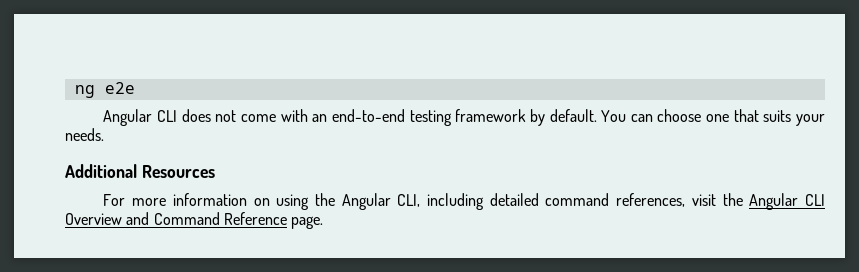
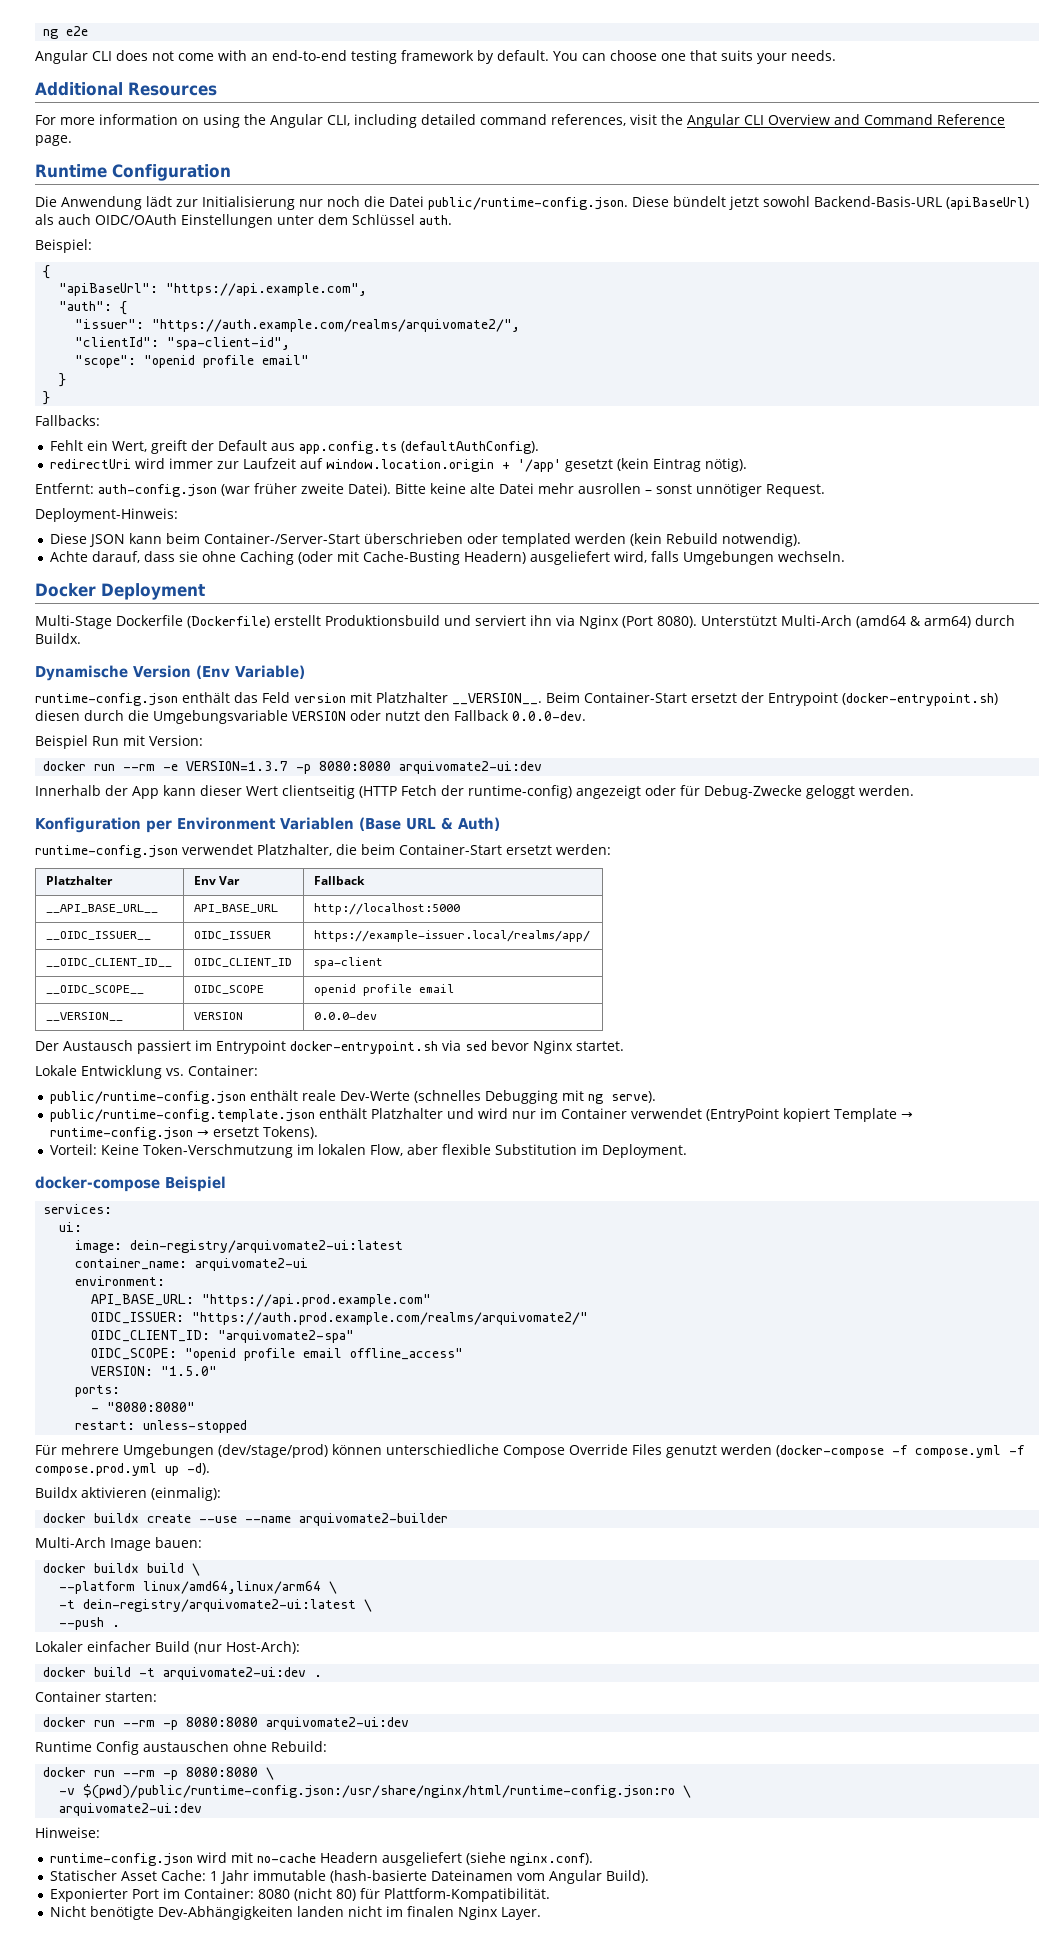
(324, 222) none -> [35,164,231,181] [35,196,1029,210] [35,214,452,228] [35,239,92,253] [43,265,51,279] [59,283,368,296] [59,301,128,315] [75,319,521,332] [75,337,291,350] [75,355,310,368] [59,373,67,387] [43,391,51,405] [35,415,100,426] [49,440,539,454] [49,458,747,472] [35,483,825,497] [35,508,178,522] [49,533,801,547] [49,551,845,565] [35,583,205,600] [35,615,1015,629] [35,633,81,644] [35,665,305,681] [35,692,998,706] [35,710,586,724] [35,735,203,749] [43,761,543,774] [35,785,914,799] [35,817,500,833] [35,844,611,858] [45,876,113,885] [193,876,240,885] [313,876,365,885] [45,904,158,913] [193,904,278,913] [313,903,460,915] [45,931,151,940] [193,931,271,940] [313,930,590,942] [45,958,172,967] [193,958,292,967] [313,957,383,969] [45,985,144,994] [193,985,264,994] [313,984,454,996] [45,1012,123,1021] [193,1012,243,1020] [313,1011,377,1020] [35,1040,624,1054] [35,1065,258,1079] [49,1090,656,1104] [49,1108,913,1122] [49,1126,318,1140] [49,1144,687,1158] [35,1176,226,1192] [43,1204,113,1214] [59,1222,83,1232] [75,1240,404,1253] [75,1258,309,1271] [75,1276,166,1286] [91,1294,432,1307] [91,1312,589,1325] [91,1330,355,1343] [91,1348,464,1361] [91,1366,218,1376] [75,1385,121,1397] [91,1402,196,1412] [75,1420,248,1433] [35,1444,1025,1458] [35,1463,210,1476] [35,1487,221,1501] [43,1513,449,1526] [35,1537,202,1551] [43,1563,201,1576] [59,1581,338,1594] [59,1599,373,1612] [59,1617,121,1630] [35,1641,300,1654] [43,1667,323,1680] [35,1691,157,1702] [43,1717,410,1730] [35,1741,327,1755] [43,1767,275,1780] [59,1784,692,1799] [59,1803,203,1816] [35,1827,100,1838] [49,1852,593,1866] [49,1870,649,1884] [49,1888,550,1902] [49,1906,541,1920] // Runtime Configuration // Die Anwendung lädt zur Initialisierung nur noch die Datei public/runtime-config.json. Diese bündelt jetzt sowohl Backend-Basis-URL (apiBaseUrl) als auch OIDC/OAuth Einstellungen unter dem Schlüssel auth. // Beispiel: // { // "apiBaseUrl": "https://api.example.com", // "auth": { // "issuer": "https://auth.example.com/realms/arquivomate2/", // "clientId": "spa-client-id", // "scope": "openid profile email" // } // } // Fallbacks: // Fehlt ein Wert, greift der Default aus app.config.ts (defaultAuthConfig). // redirectUri wird immer zur Laufzeit auf window.location.origin + '/app' gesetzt (kein Eintrag nötig). // Entfernt: auth-config.json (war früher zweite Datei). Bitte keine alte Datei mehr ausrollen – sonst unnötiger Request. // Deployment-Hinweis: // Diese JSON kann beim Container-/Server-Start überschrieben oder templated werden (kein Rebuild notwendig). // Achte darauf, dass sie ohne Caching (oder mit Cache-Busting Headern) ausgeliefert wird, falls Umgebungen wechseln. // Docker Deployment // Multi-Stage Dockerfile (Dockerfile) erstellt Produktionsbuild und serviert ihn via Nginx (Port 8080). Unterstützt Multi-Arch (amd64 & arm64) durch Buildx. // Dynamische Version (Env Variable) // runtime-config.json enthält das Feld version mit Platzhalter __VERSION__. Beim Container-Start ersetzt der Entrypoint (docker-entrypoint.sh) diesen durch die Umgebungsvariable VERSION oder nutzt den Fallback 0.0.0-dev. // Beispiel Run mit Version: // docker run --rm -e VERSION=1.3.7 -p 8080:8080 arquivomate2-ui:dev // Innerhalb der App kann dieser Wert clientseitig (HTTP Fetch der runtime-config) angezeigt oder für Debug-Zwecke geloggt werden. // Konfiguration per Environment Variablen (Base URL & Auth) // runtime-config.json verwendet Platzhalter, die beim Container-Start ersetzt werden: // Platzhalter | Env Var | Fallback // __API_BASE_URL__ | API_BASE_URL | http://localhost:5000 // __OIDC_ISSUER__ | OIDC_ISSUER | https://example-issuer.local/realms/app/ // __OIDC_CLIENT_ID__ | OIDC_CLIENT_ID | spa-client // __OIDC_SCOPE__ | OIDC_SCOPE | openid profile email // __VERSION__ | VERSION | 0.0.0-dev // Der Austausch passiert im Entrypoint docker-entrypoint.sh via sed bevor Nginx startet. // Lokale Entwicklung vs. Container: // public/runtime-config.json enthält reale Dev-Werte (schnelles Debugging mit ng serve). // public/runtime-config.template.json enthält Platzhalter und wird nur im Container verwendet (EntryPoint kopiert Template → runtime-config.json → ersetzt Tokens). // Vorteil: Keine Token-Verschmutzung im lokalen Flow, aber flexible Substitution im Deployment. // docker-compose Beispiel // services: // ui: // image: dein-registry/arquivomate2-ui:latest // container_name: arquivomate2-ui // environment: // API_BASE_URL: "https://api.prod.example.com" // OIDC_ISSUER: "https://auth.prod.example.com/realms/arquivomate2/" // OIDC_CLIENT_ID: "arquivomate2-spa" // OIDC_SCOPE: "openid profile email offline_access" // VERSION: "1.5.0" // ports: // - "8080:8080" // restart: unless-stopped // Für mehrere Umgebungen (dev/stage/prod) können unterschiedliche Compose Override Files genutzt werden (docker-compose -f compose.yml -f compose.prod.yml up -d). // Buildx aktivieren (einmalig): // docker buildx create --use --name arquivomate2-builder // Multi-Arch Image bauen: // docker buildx build \ // --platform linux/amd64,linux/arm64 \ // -t dein-registry/arquivomate2-ui:latest \ // --push . // Lokaler einfacher Build (nur Host-Arch): // docker build -t arquivomate2-ui:dev . // Container starten: // docker run --rm -p 8080:8080 arquivomate2-ui:dev // Runtime Config austauschen ohne Rebuild: // docker run --rm -p 8080:8080 \ // -v $(pwd)/public/runtime-config.json:/usr/share/nginx/html/runtime-config.json:ro \ // arquivomate2-ui:dev // Hinweise: // runtime-config.json wird mit no-cache Headern ausgeliefert (siehe nginx.conf). // Statischer Asset Cache: 1 Jahr immutable (hash-basierte Dateinamen vom Angular Build). // Exponierter Port im Container: 8080 (nicht 80) für Plattform-Kompatibilität. // Nicht benötigte Dev-Abhängigkeiten landen nicht im finalen Nginx Layer.

